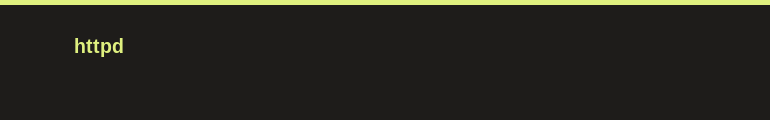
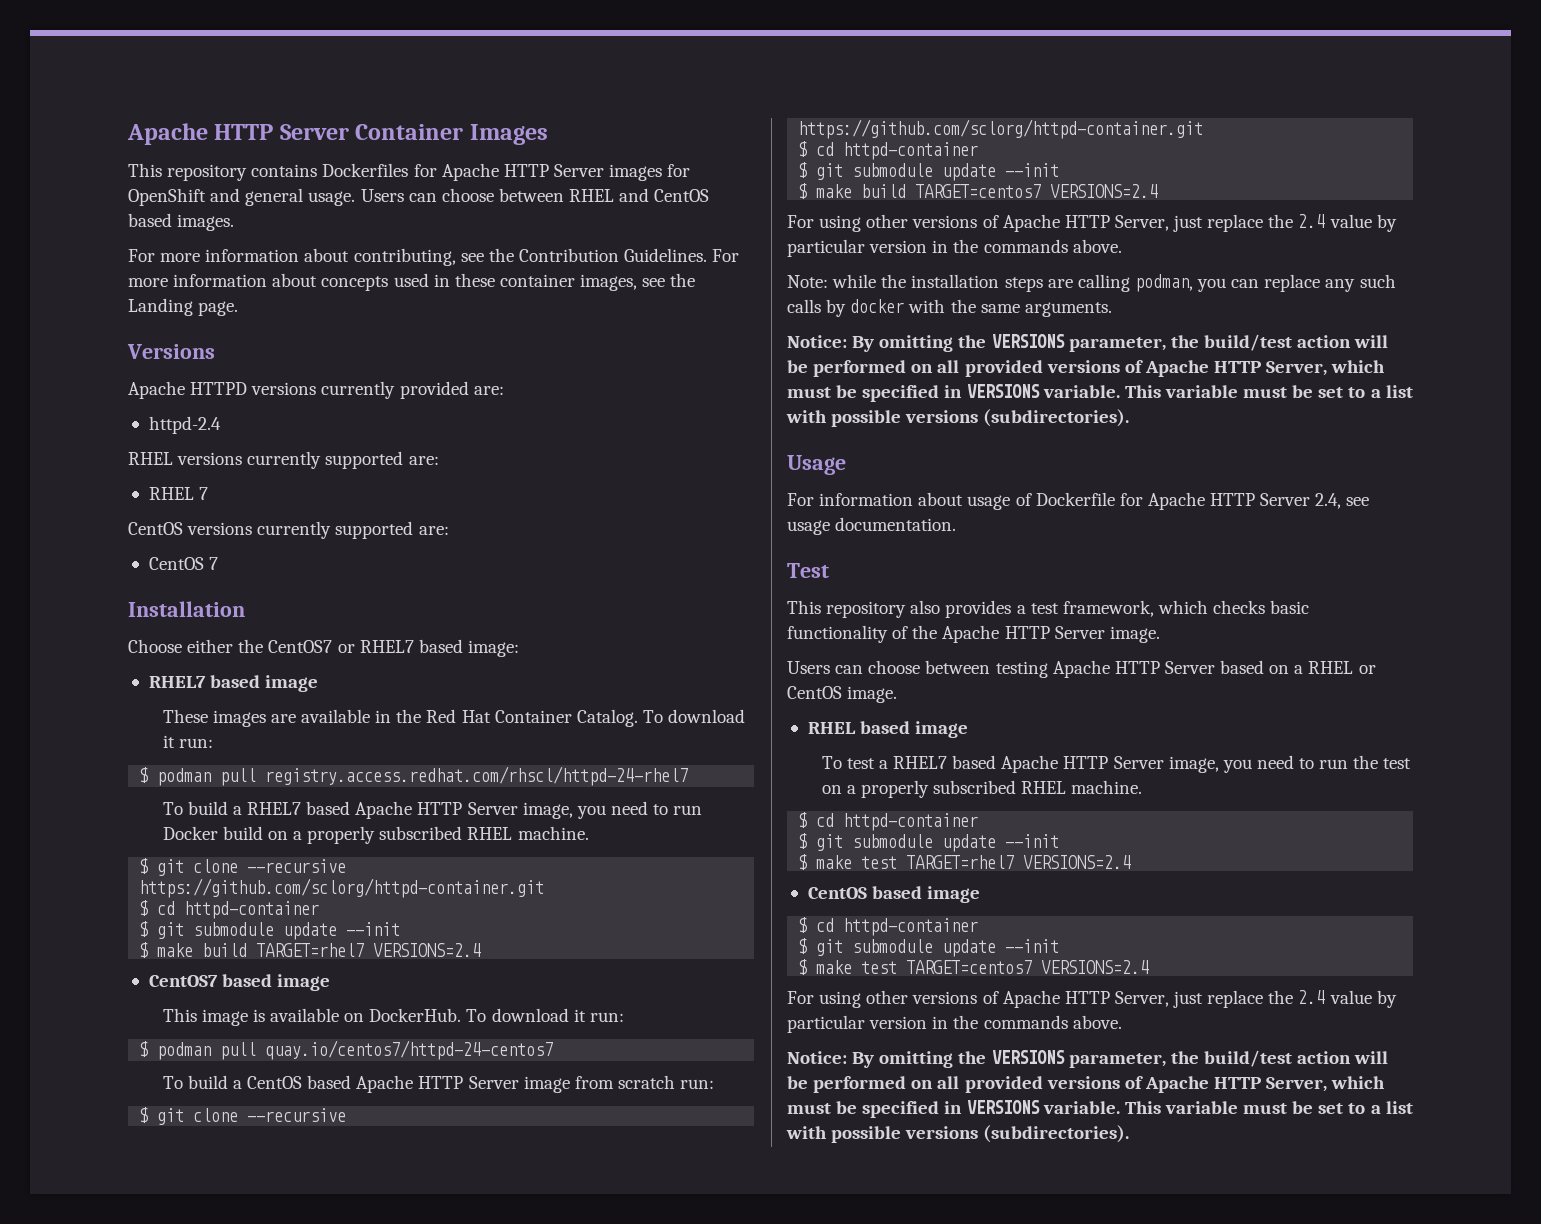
[74,38,124,57] httpd -> [127,123,548,145] [128,163,691,181] [128,188,710,206] [128,213,235,231] [128,248,740,266] [128,273,696,291] [128,298,239,316] [127,344,215,359] [128,381,504,399] [148,416,221,434] [128,451,439,469] [148,487,209,500] [128,521,449,539] [148,557,219,570] [128,601,245,617] [128,639,519,657] [148,675,319,692] [162,709,746,727] [162,735,213,748] [139,766,689,786] [162,801,703,819] [162,826,589,844] [139,858,347,876] [139,878,545,898] [139,900,320,919] [139,921,401,940] [139,942,482,958] [148,974,331,991] [162,1008,624,1026] [139,1040,554,1060] [162,1075,715,1093] [139,1107,347,1125] [798,119,1204,139] [798,141,979,160] [798,162,1060,181] [798,183,1159,199] [787,214,1397,232] [787,239,1122,257] [787,274,1396,292] [787,299,1112,317] [787,334,1389,352] [787,360,1386,377] [787,384,1413,402] [786,409,1130,427] [787,455,846,475] [787,492,1370,510] [787,517,957,535] [787,563,829,578] [787,600,1310,618] [787,625,1160,643] [787,660,1376,678] [787,686,898,703] [807,721,969,738] [821,755,1412,773] [821,780,1143,798] [798,812,979,831] [798,833,1060,852] [798,854,1132,870] [807,886,981,903] [798,917,979,936] [798,938,1060,957] [798,959,1150,975] [787,990,1397,1008] [787,1015,1122,1033] [787,1050,1389,1068] [787,1076,1386,1093] [787,1100,1413,1118] [786,1125,1130,1143] Apache HTTP Server Container Images // This repository contains Dockerfiles for Apache HTTP Server images for OpenShift and general usage. Users can choose between RHEL and CentOS based images. // For more information about contributing, see the Contribution Guidelines. For more information about concepts used in these container images, see the Landing page. // Versions // Apache HTTPD versions currently provided are: // httpd-2.4 // RHEL versions currently supported are: // RHEL 7 // CentOS versions currently supported are: // CentOS 7 // Installation // Choose either the CentOS7 or RHEL7 based image: // RHEL7 based image // These images are available in the Red Hat Container Catalog. To download it run: // $ podman pull registry.access.redhat.com/rhscl/httpd-24-rhel7 // To build a RHEL7 based Apache HTTP Server image, you need to run Docker build on a properly subscribed RHEL machine. // $ git clone --recursive https://github.com/sclorg/httpd-container.git // $ cd httpd-container // $ git submodule update --init // $ make build TARGET=rhel7 VERSIONS=2.4 // CentOS7 based image // This image is available on DockerHub. To download it run: // $ podman pull quay.io/centos7/httpd-24-centos7 // To build a CentOS based Apache HTTP Server image from scratch run: // $ git clone --recursive https://github.com/sclorg/httpd-container.git // $ cd httpd-container // $ git submodule update --init // $ make build TARGET=centos7 VERSIONS=2.4 // For using other versions of Apache HTTP Server, just replace the 2.4 value by particular version in the commands above. // Note: while the installation steps are calling podman, you can replace any such calls by docker with the same arguments. // Notice: By omitting the VERSIONS parameter, the build/test action will be performed on all provided versions of Apache HTTP Server, which must be specified in VERSIONS variable. This variable must be set to a list with possible versions (subdirectories). // Usage // For information about usage of Dockerfile for Apache HTTP Server 2.4, see usage documentation. // Test // This repository also provides a test framework, which checks basic functionality of the Apache HTTP Server image. // Users can choose between testing Apache HTTP Server based on a RHEL or CentOS image. // RHEL based image // To test a RHEL7 based Apache HTTP Server image, you need to run the test on a properly subscribed RHEL machine. // $ cd httpd-container // $ git submodule update --init // $ make test TARGET=rhel7 VERSIONS=2.4 // CentOS based image // $ cd httpd-container // $ git submodule update --init // $ make test TARGET=centos7 VERSIONS=2.4 // For using other versions of Apache HTTP Server, just replace the 2.4 value by particular version in the commands above. // Notice: By omitting the VERSIONS parameter, the build/test action will be performed on all provided versions of Apache HTTP Server, which must be specified in VERSIONS variable. This variable must be set to a list with possible versions (subdirectories).

